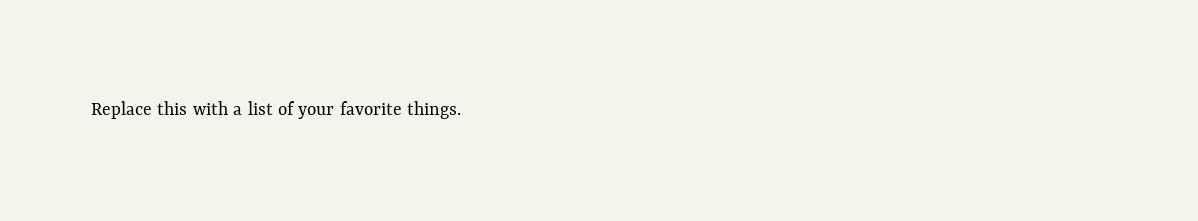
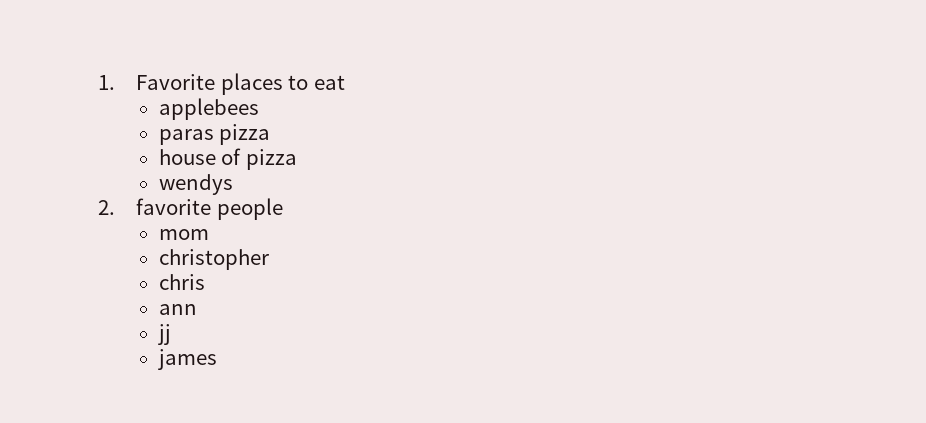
[91,101,462,119] Replace this with a list of your favorite things. -> [98,73,345,95] [158,98,259,120] [158,124,271,145] [158,148,297,170] [158,174,233,195] [98,198,283,220] [158,229,209,240] [158,249,269,270] [158,274,205,290] [158,304,197,315] [157,324,171,345] [157,349,217,370] 1. Favorite places to eat // applebees // paras pizza // house of pizza // wendys // 2. favorite people // mom // christopher // chris // ann // jj // james

